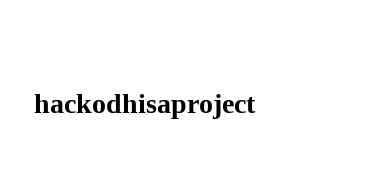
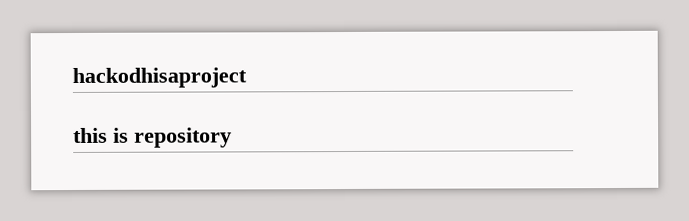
(256, 106) none -> [73,127,232,148] // this is repository

